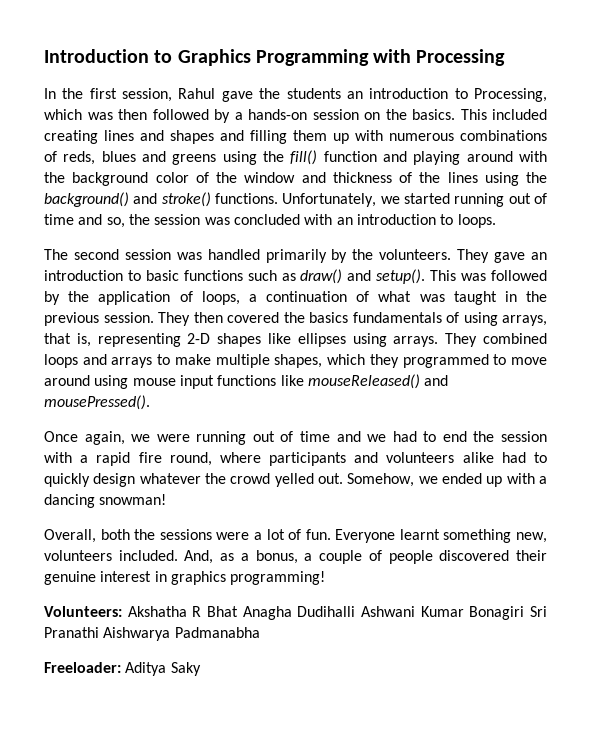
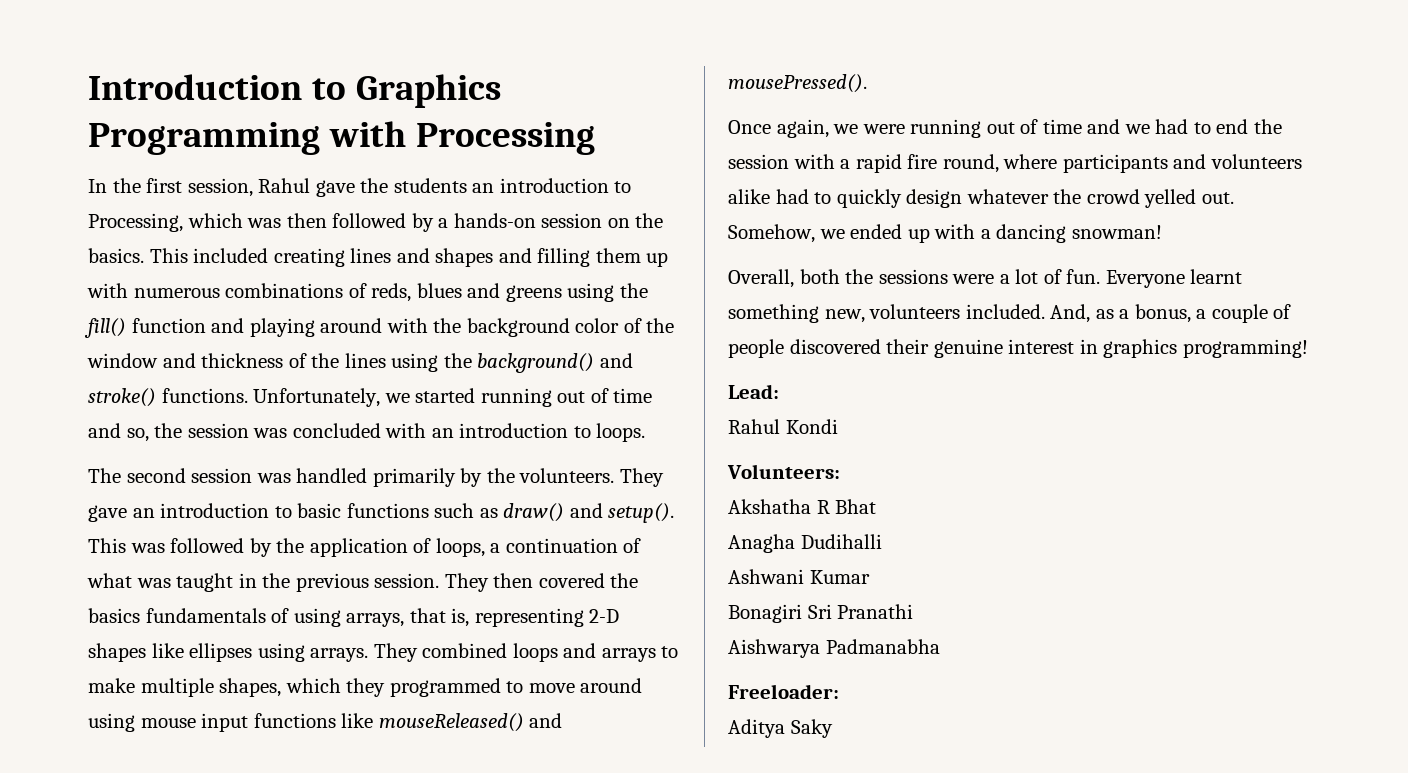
(326, 578) none -> [728,384,779,399] [728,419,838,434] // Lead: // Rahul Kondi
(122, 611) none -> (840, 471) //
(238, 611) none -> (877, 506) //
(356, 611) none -> (882, 541) //
(464, 611) none -> (870, 577) //
(99, 632) none -> (914, 611) //
(121, 667) none -> (839, 691) //

